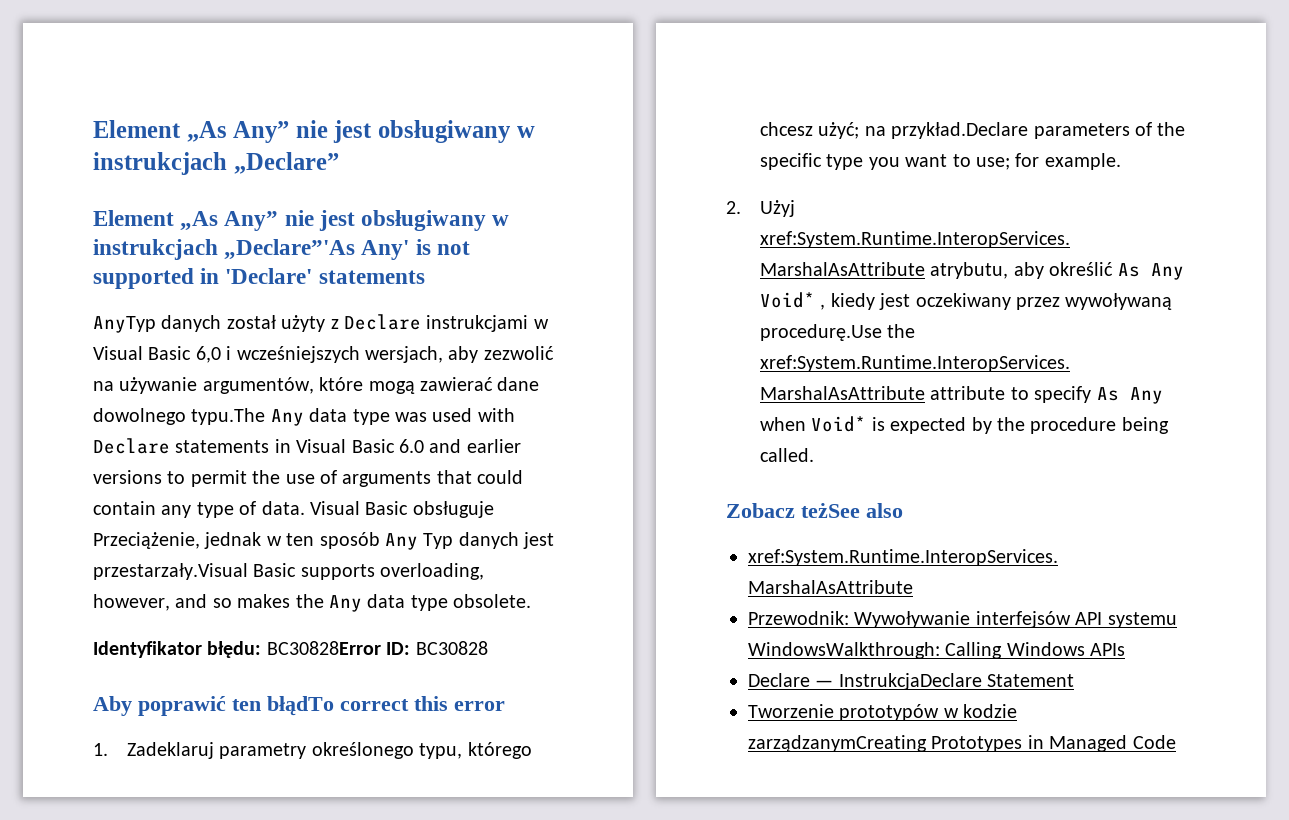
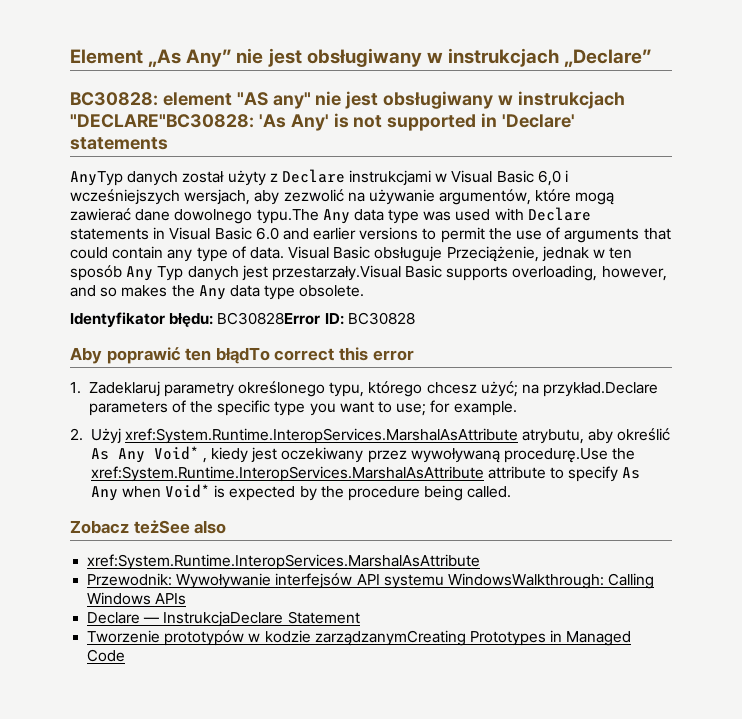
[93,210,510,231] [93,239,356,260] Element „As Any” nie jest obsługiwany w instrukcjach „Declare”'As -> [70,91,625,109] [70,114,286,128] BC30828: element "AS any" nie jest obsługiwany w instrukcjach "DECLARE"BC30828: 'As

